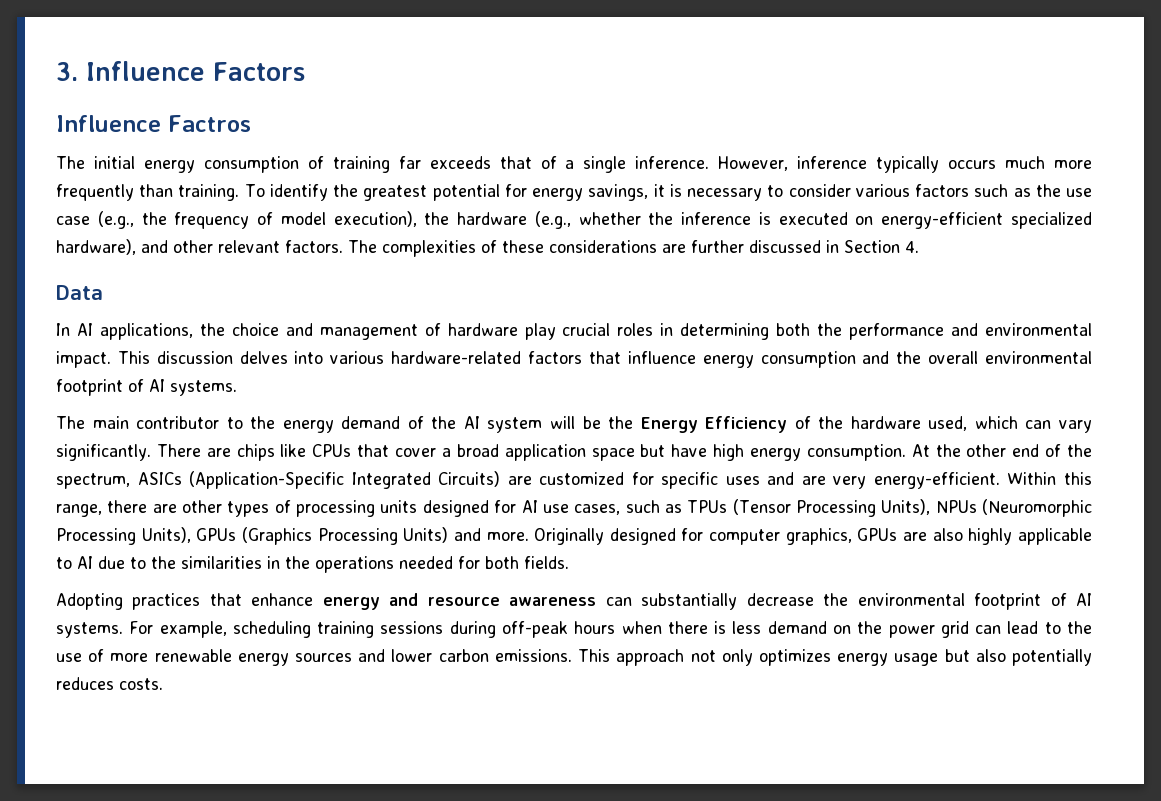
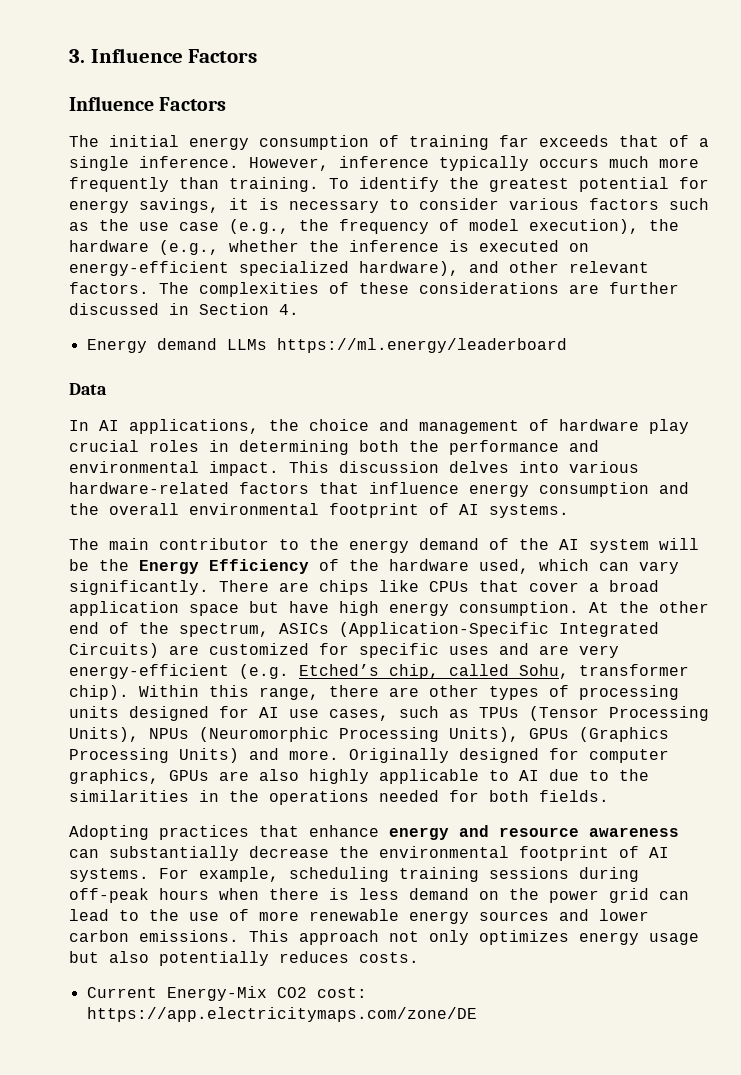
[168,115,251,132] Factros -> [159,97,227,111] Factors
(919, 247) none -> [86,338,567,353] // Energy demand LLMs https://ml.energy/leaderboard
[873,472,1000,489] energy-efficient. -> [69,664,689,679] [69,685,129,700] energy-efficient (e.g. Etched’s chip, called Sohu, transformer chip).
(163, 684) none -> [86,986,367,1001] [86,1007,477,1022] // Current Energy-Mix CO2 cost: https://app.electricitymaps.com/zone/DE

